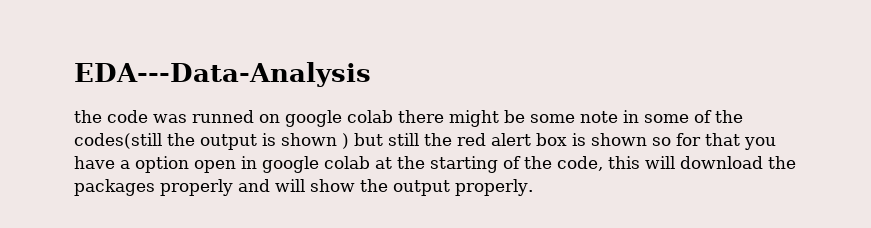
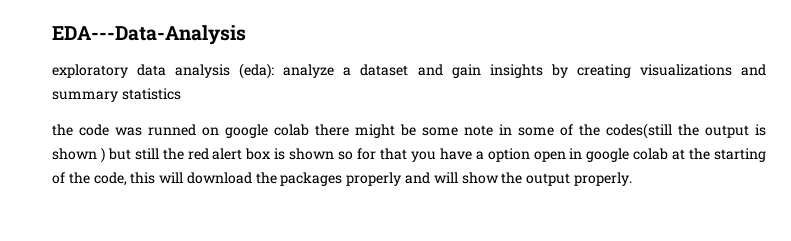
(371, 74) none -> [52,63,767,79] [52,88,181,102] // exploratory data analysis (eda): analyze a dataset and gain insights by creating visualizations and summary statistics

